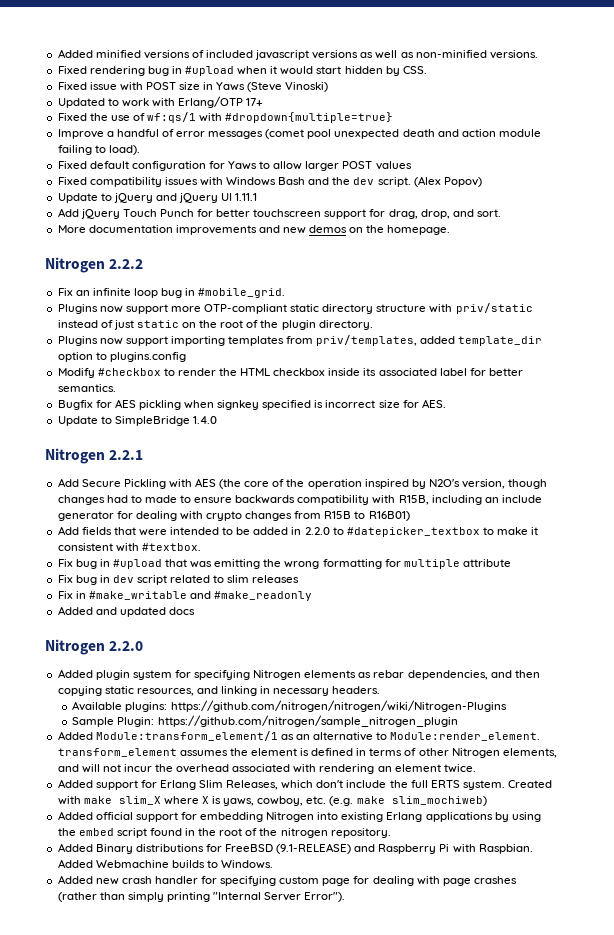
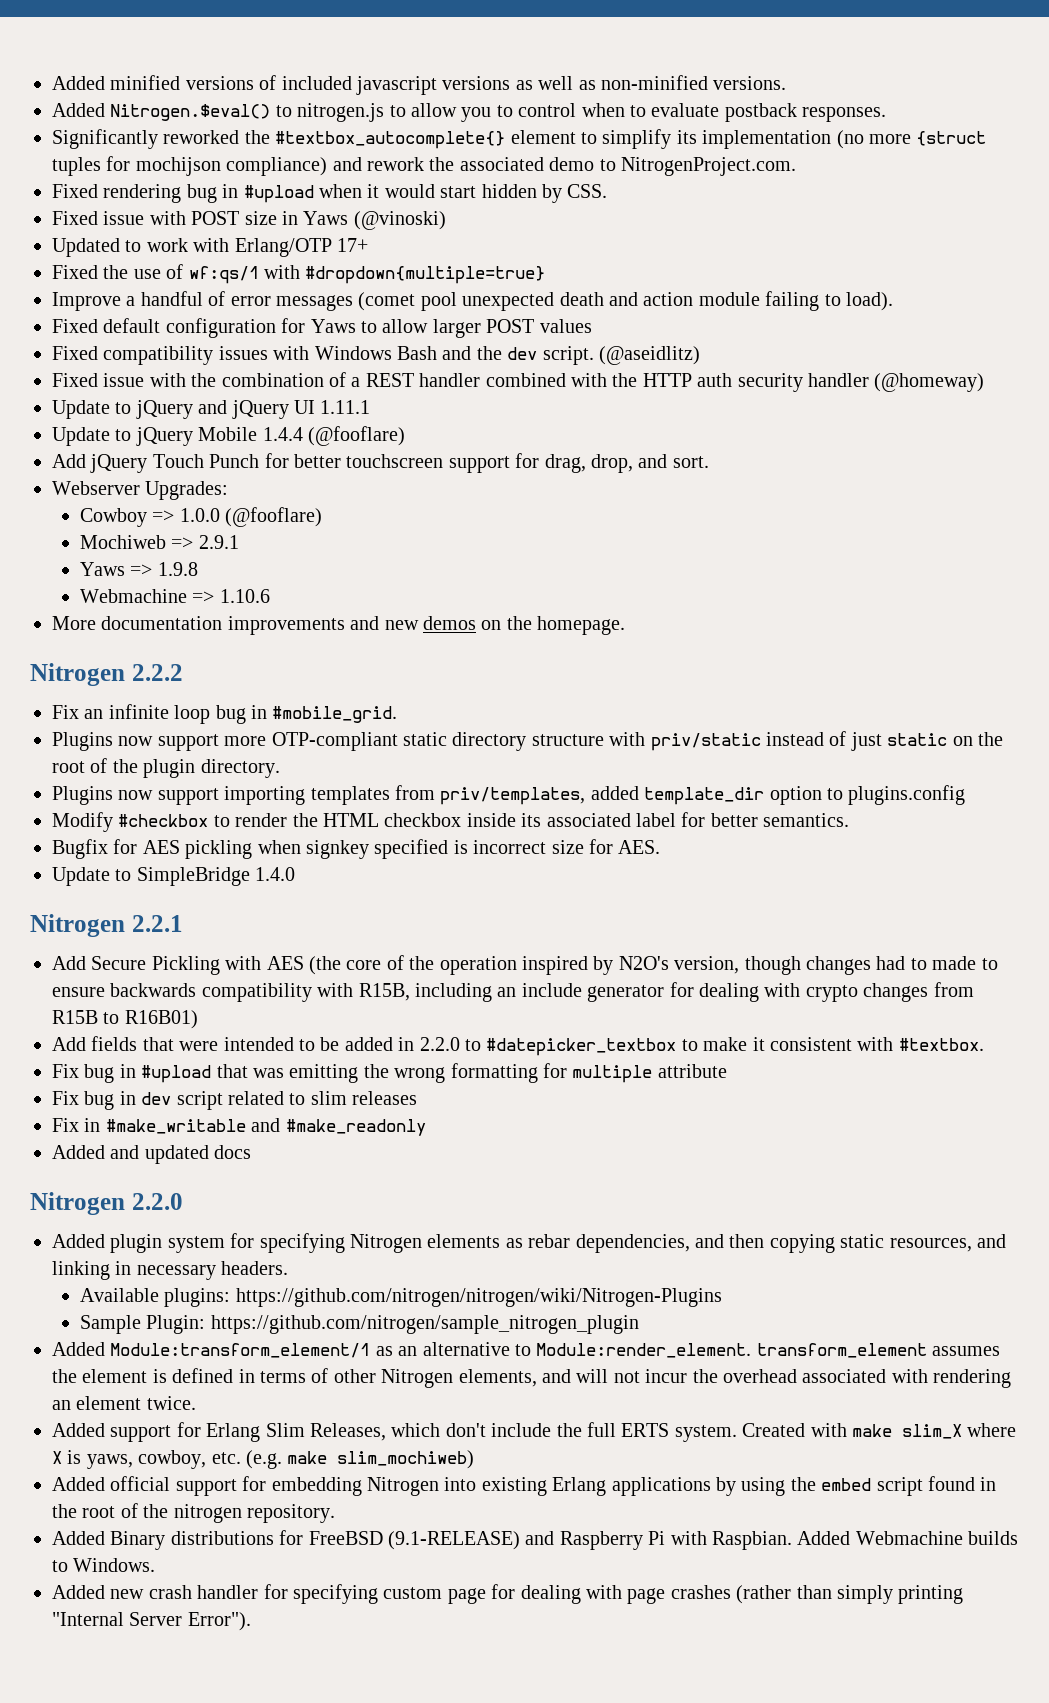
(538, 54) none -> [52,103,887,122] [52,129,987,149] [52,156,796,176] // Added Nitrogen.$eval() to nitrogen.js to allow you to control when to evaluate postback responses. // Significantly reworked the #textbox_autocomplete{} element to simplify its implementation (no more {struct tuples for mochijson compliance) and rework the associated demo to NitrogenProject.com.
[247,82,329,92] (Steve Vinoski) -> [353,211,446,230] (@vinoski)
[413,176,482,187] (Alex Popov) -> [598,346,700,365] [52,372,985,392] (@aseidlitz) // Fixed issue with the combination of a REST handler combined with the HTTP auth security handler (@homeway)
(258, 197) none -> [52,426,405,446] // Update to jQuery Mobile 1.4.4 (@fooflare)
(501, 213) none -> [52,481,229,500] [80,507,323,527] [80,535,239,549] [80,562,198,576] [80,589,270,603] // Webserver Upgrades: // Cowboy => 1.0.0 (@fooflare) // Mochiweb => 2.9.1 // Yaws => 1.9.8 // Webmachine => 1.10.6

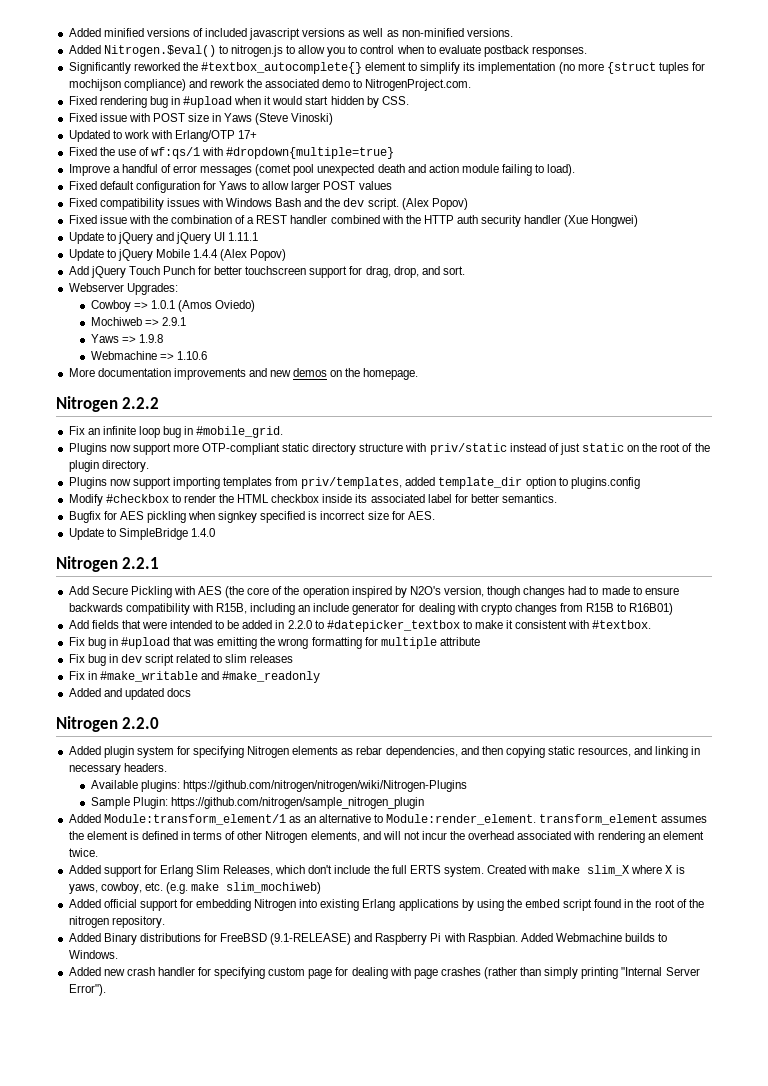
[353,211,446,230] (@vinoski) -> [255,113,334,125] (Steve Vinoski)
[598,346,700,365] (@aseidlitz) -> [401,198,468,210] (Alex Popov)
[874,373,985,392] (@homeway) -> [564,215,639,227] (Xue Hongwei)
[308,426,405,446] (@fooflare) -> [220,249,287,261] (Alex Popov)
[179,507,323,527] 1.0.0 (@fooflare) -> [151,300,256,312] 1.0.1 (Amos Oviedo)

